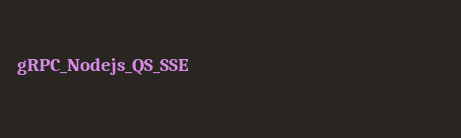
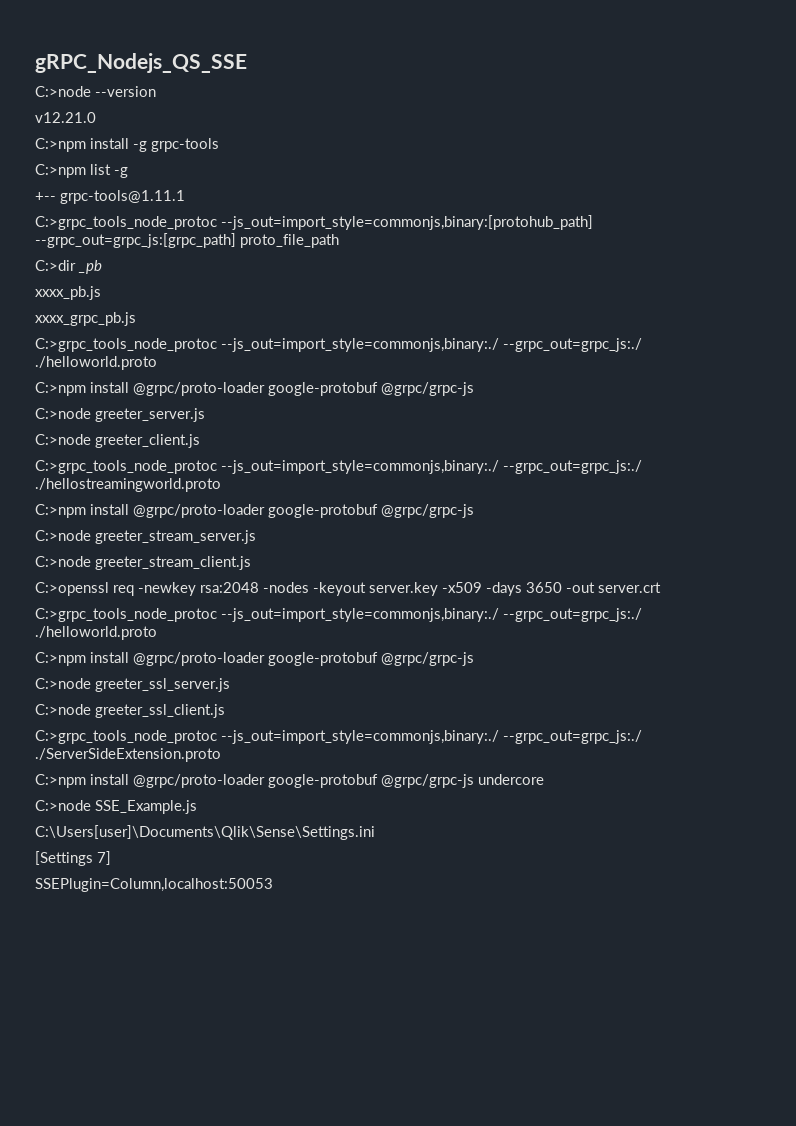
(189, 66) none -> [35,86,156,97] [35,112,96,123] [35,138,219,152] [35,164,128,178] [35,190,185,204] [35,215,593,230] [35,233,339,248] [35,260,102,274] [35,286,101,300] [35,312,136,326] [35,338,642,352] [35,356,157,370] [35,382,474,396] [35,408,205,422] [35,434,200,448] [35,460,642,474] [35,478,221,492] [35,504,474,518] [35,530,256,544] [35,556,251,570] [35,582,661,596] [35,608,642,622] [35,626,157,640] [35,652,474,666] [35,678,230,692] [35,704,225,718] [35,730,642,744] [35,748,221,762] [35,774,544,788] [35,800,197,814] [35,825,375,840] [35,851,111,866] [35,878,273,892] // C:>node --version // v12.21.0 // C:>npm install -g grpc-tools // C:>npm list -g // +-- grpc-tools@1.11.1 // C:>grpc_tools_node_protoc --js_out=import_style=commonjs,binary:[protohub_path] --grpc_out=grpc_js:[grpc_path] proto_file_path // C:>dir _pb // xxxx_pb.js // xxxx_grpc_pb.js // C:>grpc_tools_node_protoc --js_out=import_style=commonjs,binary:./ --grpc_out=grpc_js:./ ./helloworld.proto // C:>npm install @grpc/proto-loader google-protobuf @grpc/grpc-js // C:>node greeter_server.js // C:>node greeter_client.js // C:>grpc_tools_node_protoc --js_out=import_style=commonjs,binary:./ --grpc_out=grpc_js:./ ./hellostreamingworld.proto // C:>npm install @grpc/proto-loader google-protobuf @grpc/grpc-js // C:>node greeter_stream_server.js // C:>node greeter_stream_client.js // C:>openssl req -newkey rsa:2048 -nodes -keyout server.key -x509 -days 3650 -out server.crt // C:>grpc_tools_node_protoc --js_out=import_style=commonjs,binary:./ --grpc_out=grpc_js:./ ./helloworld.proto // C:>npm install @grpc/proto-loader google-protobuf @grpc/grpc-js // C:>node greeter_ssl_server.js // C:>node greeter_ssl_client.js // C:>grpc_tools_node_protoc --js_out=import_style=commonjs,binary:./ --grpc_out=grpc_js:./ ./ServerSideExtension.proto // C:>npm install @grpc/proto-loader google-protobuf @grpc/grpc-js undercore // C:>node SSE_Example.js // C:\Users[user]\Documents\Qlik\Sense\Settings.ini // [Settings 7] // SSEPlugin=Column,localhost:50053

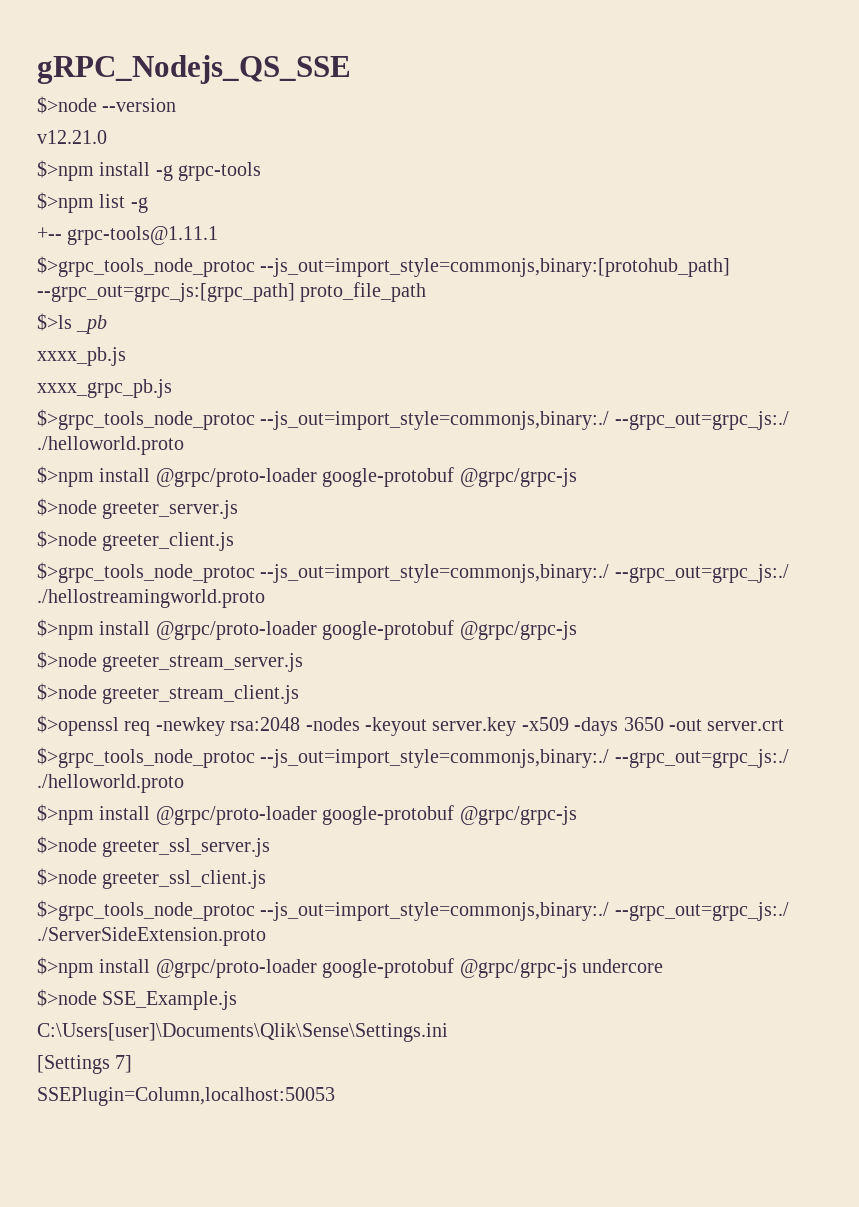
[35,86,91,97] C:>node -> [37,96,97,114] $>node
[35,138,86,152] C:>npm -> [37,160,94,181] $>npm
[35,164,86,178] C:>npm -> [37,192,94,213] $>npm
[35,216,217,230] C:>grpc_tools_node_protoc -> [37,256,255,277] $>grpc_tools_node_protoc
[35,260,76,271] C:>dir -> [37,313,72,331] $>ls
[35,338,642,352] [35,356,157,370] [35,382,474,396] [35,408,91,419] C:>grpc_tools_node_protoc --js_out=import_style=commonjs,binary:./ --grpc_out=grpc_js:./ ./helloworld.proto // C:>npm install @grpc/proto-loader google-protobuf @grpc/grpc-js // C:>node -> [37,409,789,430] [37,436,184,455] [37,466,577,487] [37,498,97,516] $>grpc_tools_node_protoc --js_out=import_style=commonjs,binary:./ --grpc_out=grpc_js:./ ./helloworld.proto // $>npm install @grpc/proto-loader google-protobuf @grpc/grpc-js // $>node
[35,434,91,445] C:>node -> [37,530,97,548] $>node
[35,460,217,474] C:>grpc_tools_node_protoc -> [37,562,255,583] $>grpc_tools_node_protoc
[35,504,474,518] [35,530,91,541] C:>npm install @grpc/proto-loader google-protobuf @grpc/grpc-js // C:>node -> [37,619,577,640] [37,651,97,669] $>npm install @grpc/proto-loader google-protobuf @grpc/grpc-js // $>node
[35,556,91,567] C:>node -> [37,683,97,701] $>node
[35,582,109,596] C:>openssl -> [37,715,119,736] $>openssl
[35,608,642,622] [35,626,157,640] [35,652,474,666] [35,678,91,689] C:>grpc_tools_node_protoc --js_out=import_style=commonjs,binary:./ --grpc_out=grpc_js:./ ./helloworld.proto // C:>npm install @grpc/proto-loader google-protobuf @grpc/grpc-js // C:>node -> [37,747,789,768] [37,774,184,793] [37,804,577,825] [37,836,97,854] $>grpc_tools_node_protoc --js_out=import_style=commonjs,binary:./ --grpc_out=grpc_js:./ ./helloworld.proto // $>npm install @grpc/proto-loader google-protobuf @grpc/grpc-js // $>node
[35,704,91,715] C:>node -> [37,868,97,886] $>node
[35,730,217,744] C:>grpc_tools_node_protoc -> [37,900,255,921] $>grpc_tools_node_protoc
[35,774,86,788] C:>npm -> [37,957,94,978] $>npm
[35,800,91,811] C:>node -> [37,989,97,1007] $>node

